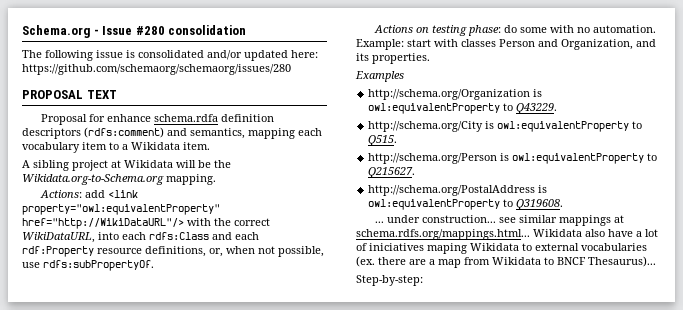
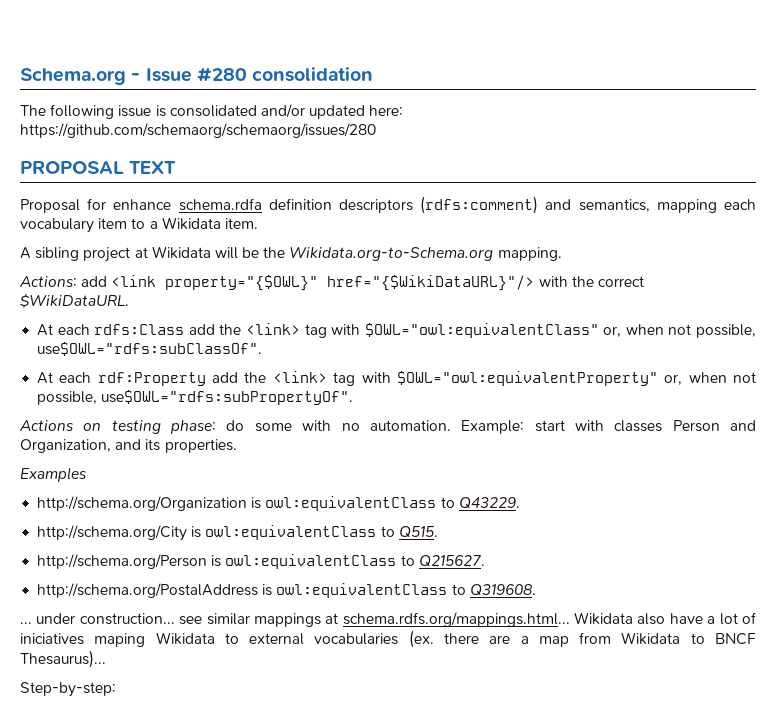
[22,204,220,215] [22,218,184,229] property="owl:equivalentProperty" href="http://WikiDataURL"/> -> [165,275,535,291] property="{$OWL}" href="{$WikiDataURL}"/>
[22,232,259,243] [22,246,324,257] [22,260,154,271] WikiDataURL, into each rdfs:Class and each rdf:Property resource definitions, or, when not possible, use rdfs:subPropertyOf. -> [20,294,129,308] [37,323,756,338] [37,342,263,356] [37,371,756,386] [37,390,354,405] $WikiDataURL. // At each rdfs:Class add the <link> tag with $OWL="owl:equivalentClass" or, when not possible, use$OWL="rdfs:subClassOf". // At each rdf:Property add the <link> tag with $OWL="owl:equivalentProperty" or, when not possible, use$OWL="rdfs:subPropertyOf".
[368,103,501,114] owl:equivalentProperty -> [265,496,437,511] owl:equivalentClass
[497,121,630,132] owl:equivalentProperty -> [205,525,377,540] owl:equivalentClass
[512,153,645,164] owl:equivalentProperty -> [225,554,397,569] owl:equivalentClass
[368,199,501,210] owl:equivalentProperty -> [276,583,448,598] owl:equivalentClass

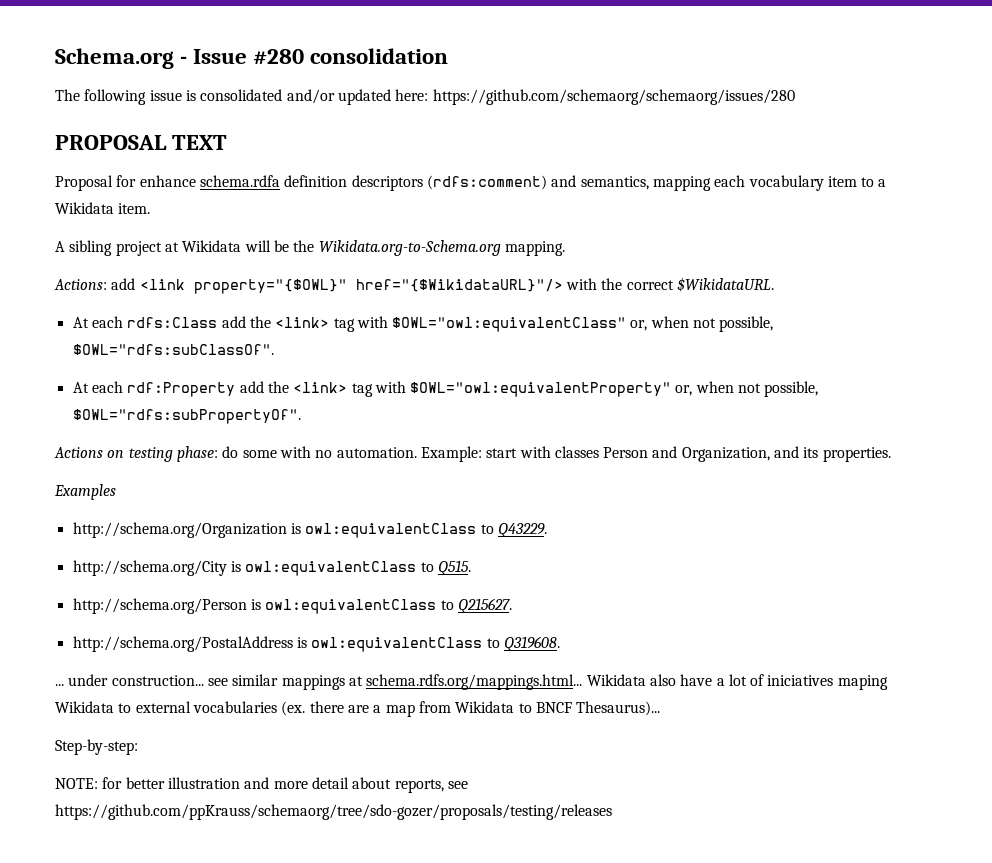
[327,275,535,291] href="{$WikiDataURL}"/> -> [355,279,563,292] href="{$WikidataURL}"/>
[20,294,129,308] $WikiDataURL. -> [676,277,774,292] $WikidataURL.
[37,342,263,356] use$OWL="rdfs:subClassOf". -> [72,344,274,355] $OWL="rdfs:subClassOf".
[101,390,354,405] use$OWL="rdfs:subPropertyOf". -> [72,409,301,424] $OWL="rdfs:subPropertyOf".
(116, 689) none -> [55,777,468,793] [55,804,612,820] // NOTE: for better illustration and more detail about reports, see https://github.com/ppKrauss/schemaorg/tree/sdo-gozer/proposals/testing/releases

